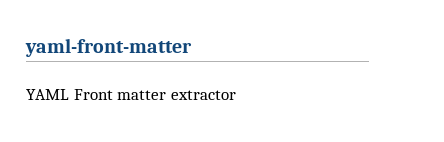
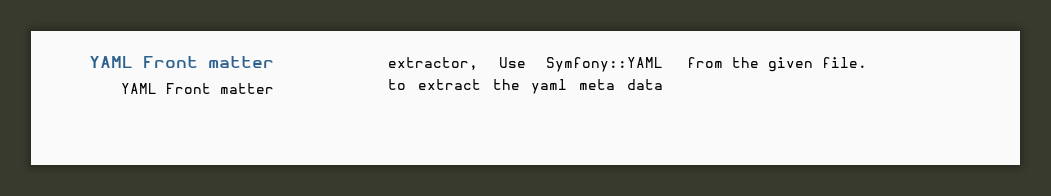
[25,38,192,57] [26,89,236,100] yaml-front-matter // YAML Front matter extractor -> [89,56,274,68] [120,83,274,94] [388,57,663,72] [388,79,663,94] [687,57,867,72] YAML Front matter // YAML Front matter extractor, Use Symfony::YAML to extract the yaml meta data from the given file.

